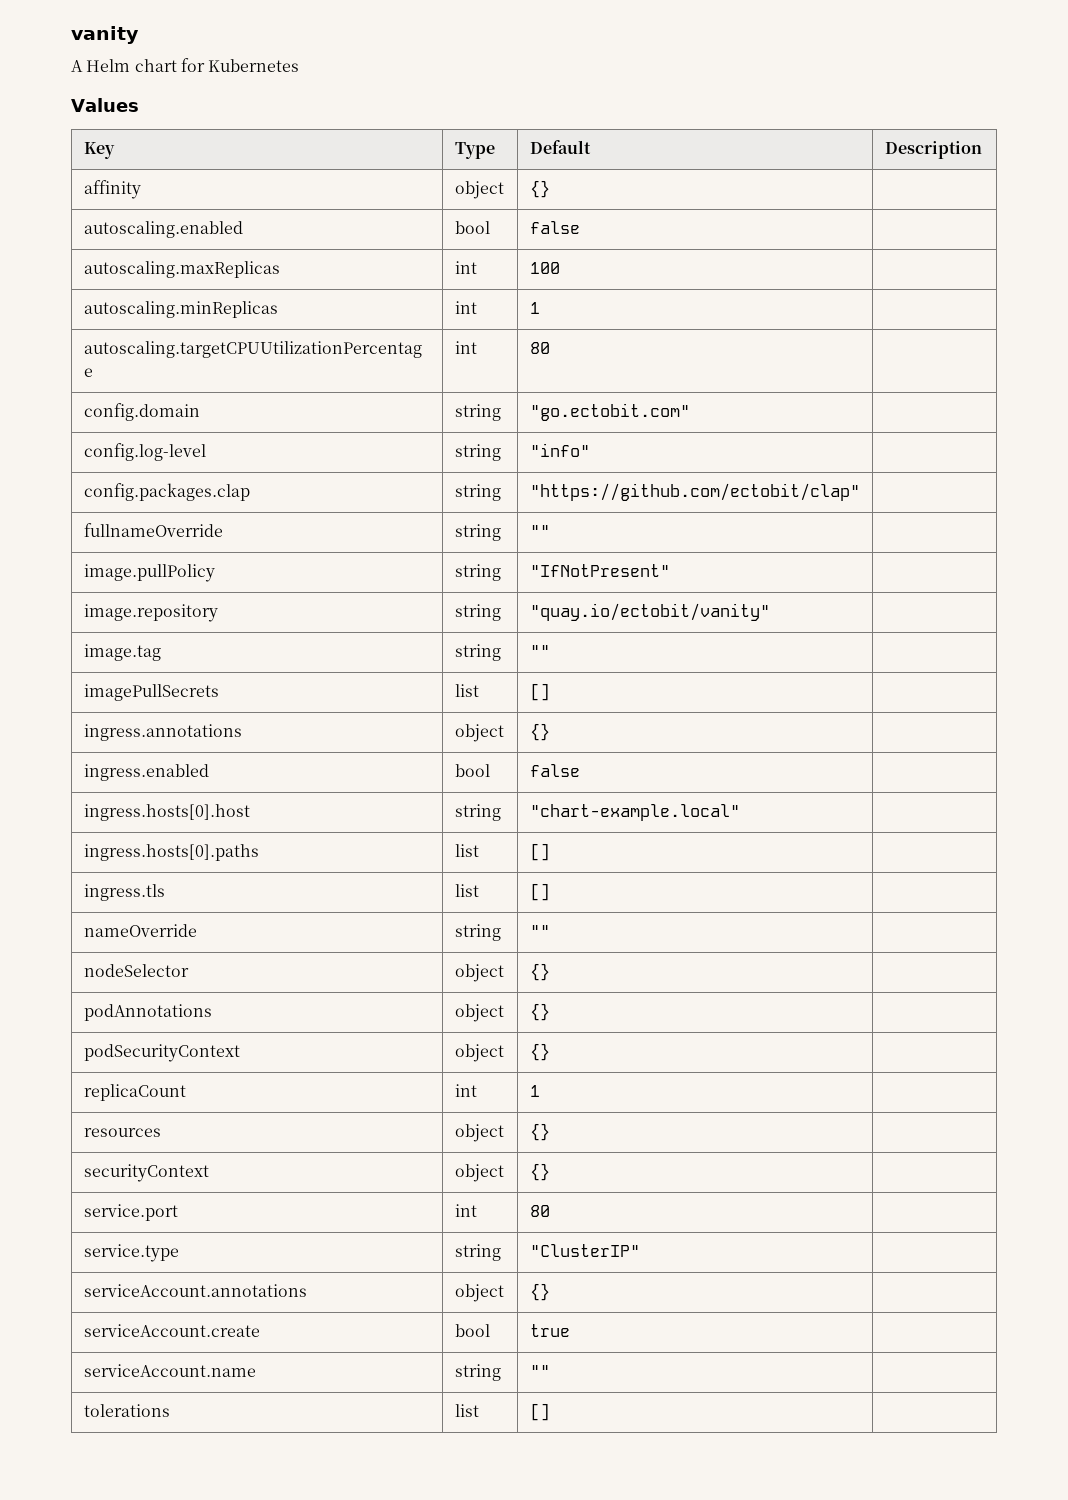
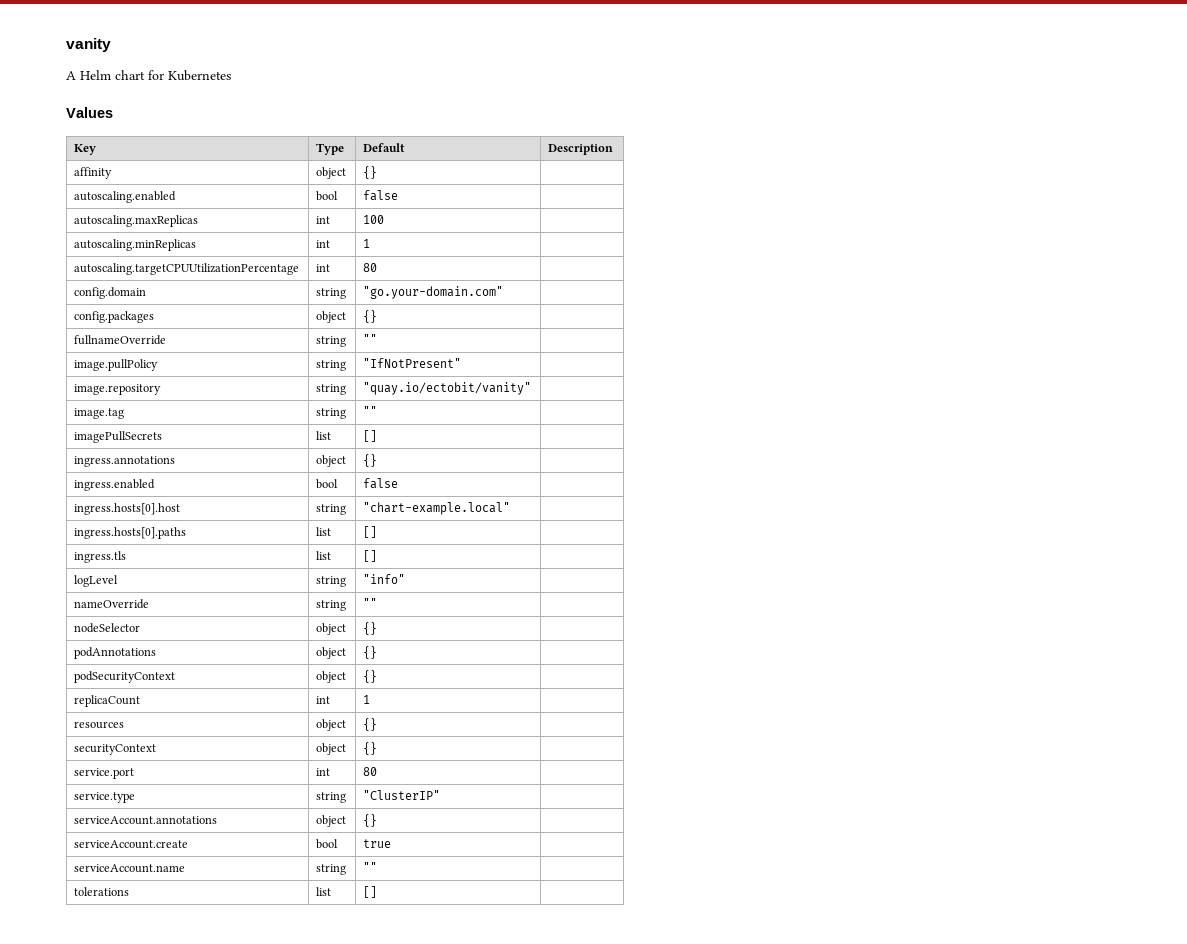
[529,403,690,421] [83,443,206,461] [454,444,501,461] [529,443,590,457] [83,483,250,501] [454,484,501,501] [529,483,860,501] "go.ectobit.com" | // config.log-level | string | "info" | // config.packages.clap | string | "https://github.com/ectobit/clap" -> [363,286,504,299] [74,311,155,323] [316,311,347,323] [363,310,378,323] "go.your-domain.com" | // config.packages | object | {}
(550, 892) none -> [74,575,119,587] [316,576,347,587] [363,574,406,584] // logLevel | string | "info" |

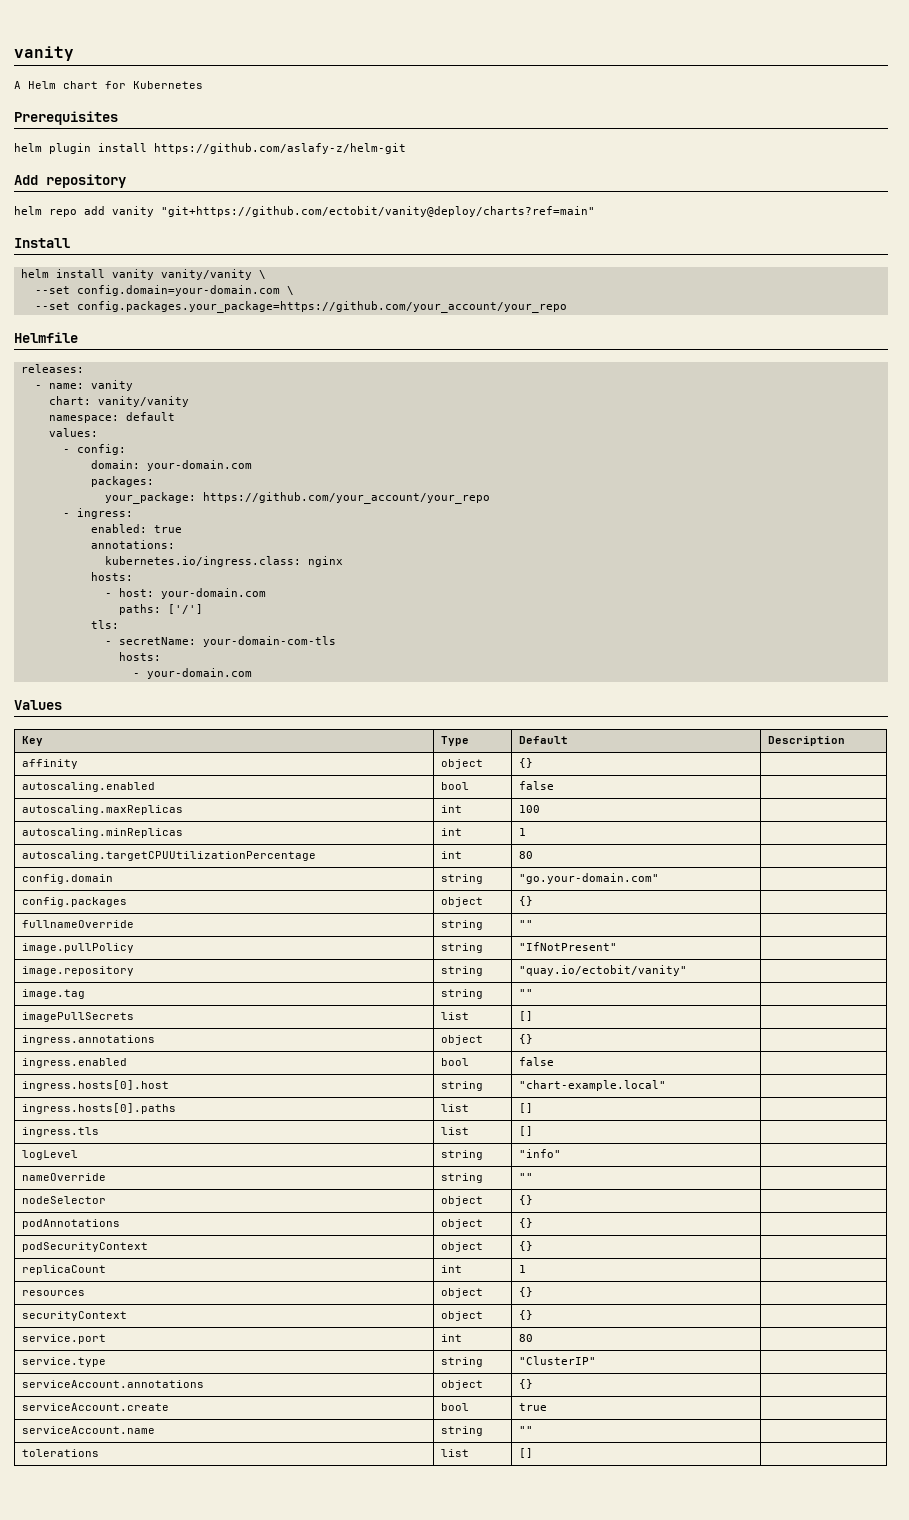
(231, 75) none -> [14,111,118,125] [14,143,406,154] [14,174,126,188] [14,206,595,217] [14,238,70,248] [20,269,266,280] [34,285,294,296] [34,301,567,313] [14,332,78,343] [20,364,84,373] [34,380,133,391] [48,396,189,407] [48,412,175,423] [48,428,98,437] [62,444,126,455] [90,460,252,471] [90,476,154,487] [104,492,490,504] [62,508,133,519] [90,524,182,533] [90,540,175,549] [104,556,343,567] [90,572,133,581] [104,588,266,599] [118,604,203,615] [90,620,119,629] [104,636,336,647] [118,652,161,661] [132,668,252,679] // Prerequisites // helm plugin install https://github.com/aslafy-z/helm-git // Add repository // helm repo add vanity "git+https://github.com/ectobit/vanity@deploy/charts?ref=main" // Install // helm install vanity vanity/vanity \ // --set config.domain=your-domain.com \ // --set config.packages.your_package=https://github.com/your_account/your_repo // Helmfile // releases: // - name: vanity // chart: vanity/vanity // namespace: default // values: // - config: // domain: your-domain.com // packages: // your_package: https://github.com/your_account/your_repo // - ingress: // enabled: true // annotations: // kubernetes.io/ingress.class: nginx // hosts: // - host: your-domain.com // paths: ['/'] // tls: // - secretName: your-domain-com-tls // hosts: // - your-domain.com

